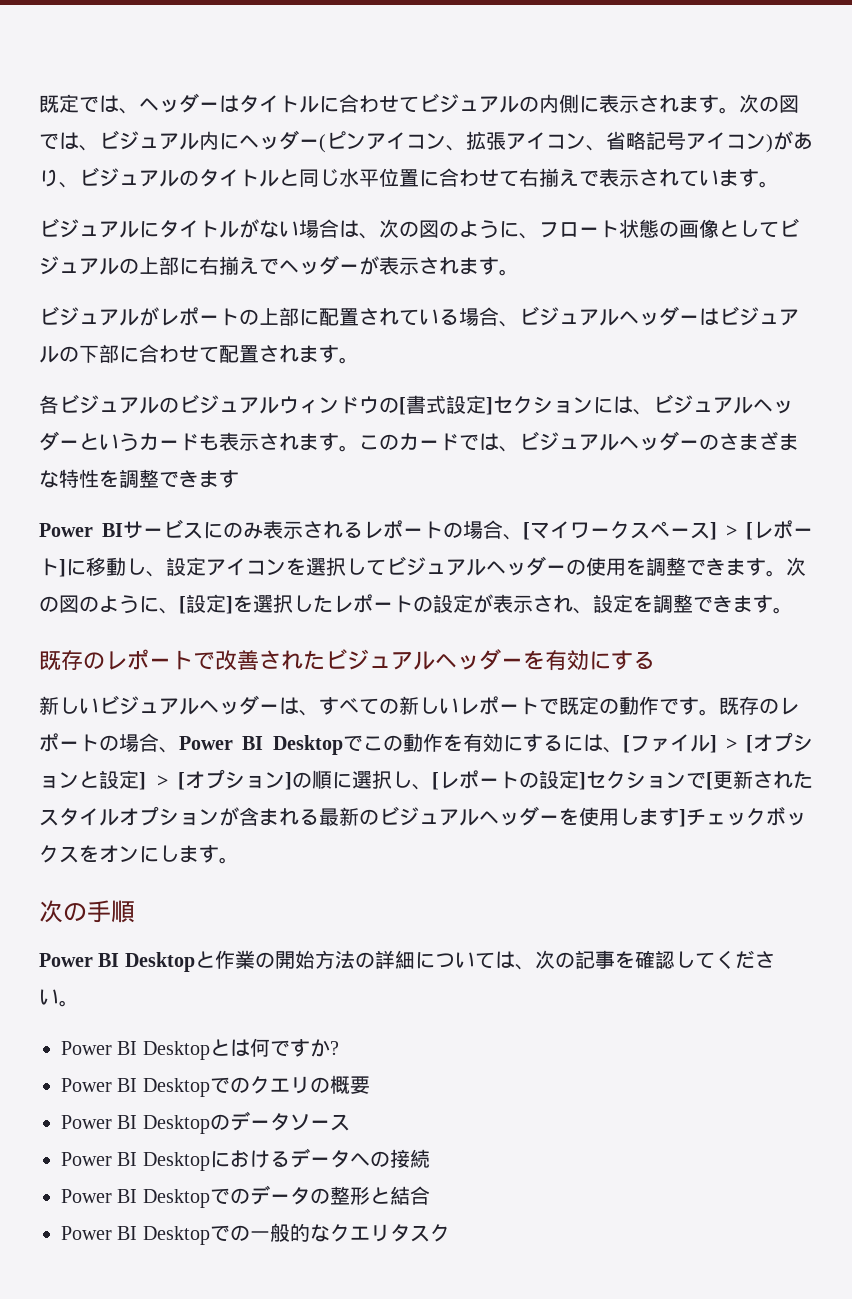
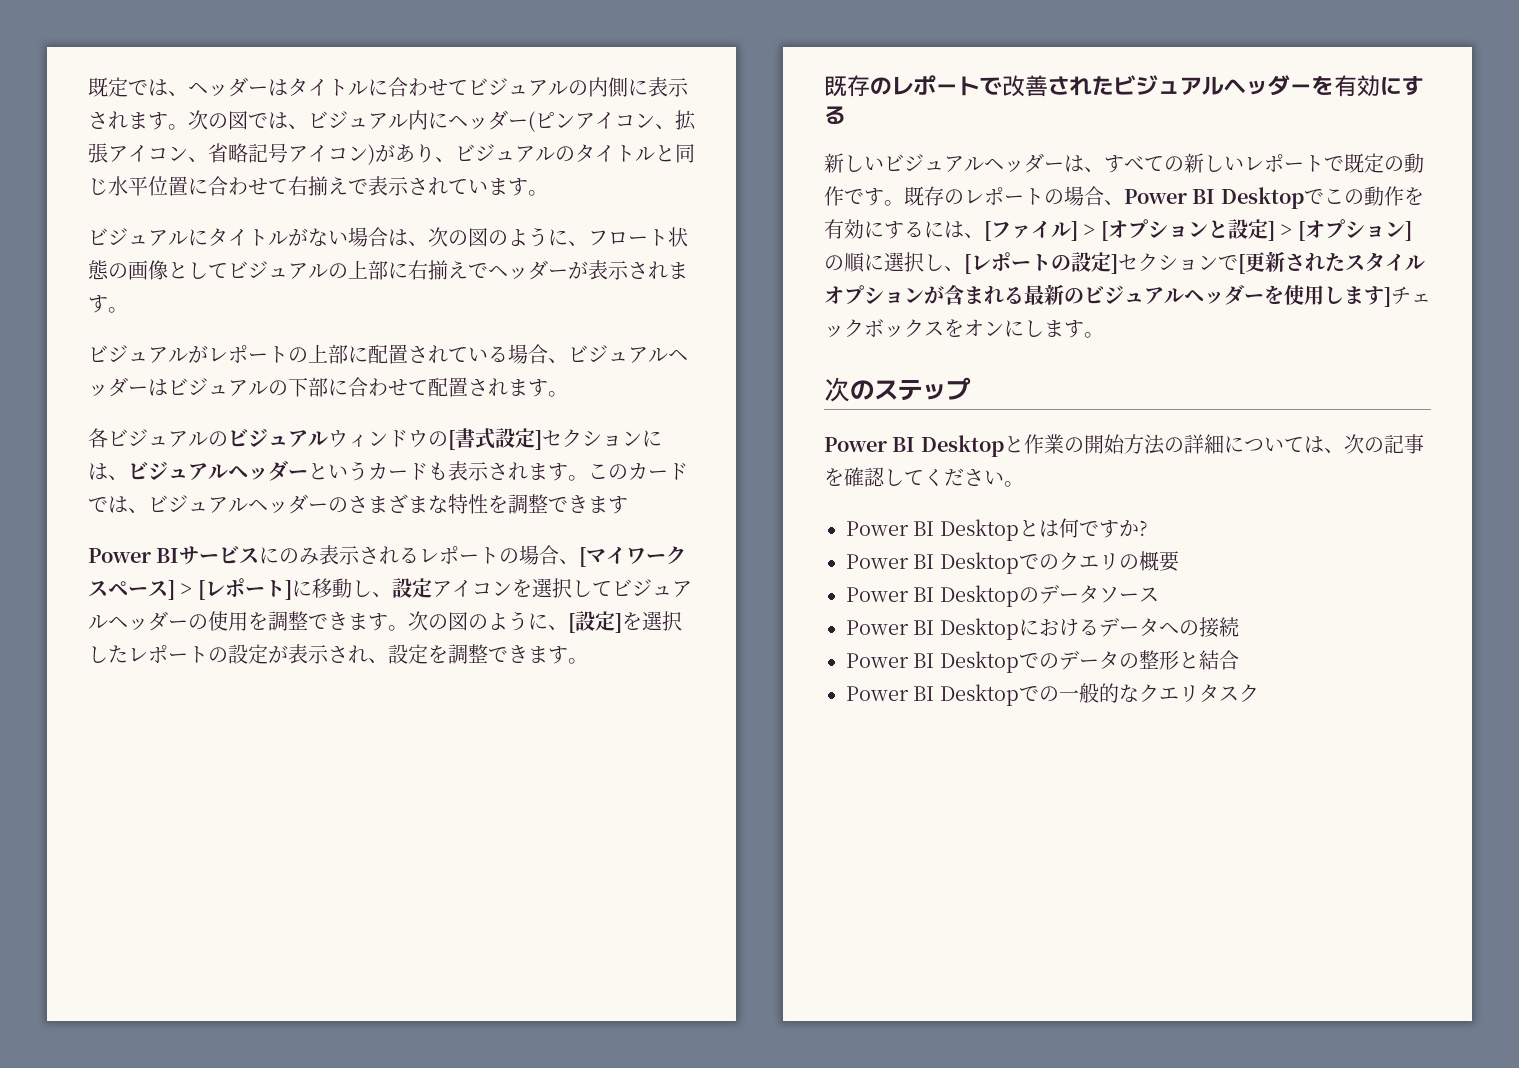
[87,900,135,923] 手順 -> [874,377,971,401] ステップ

